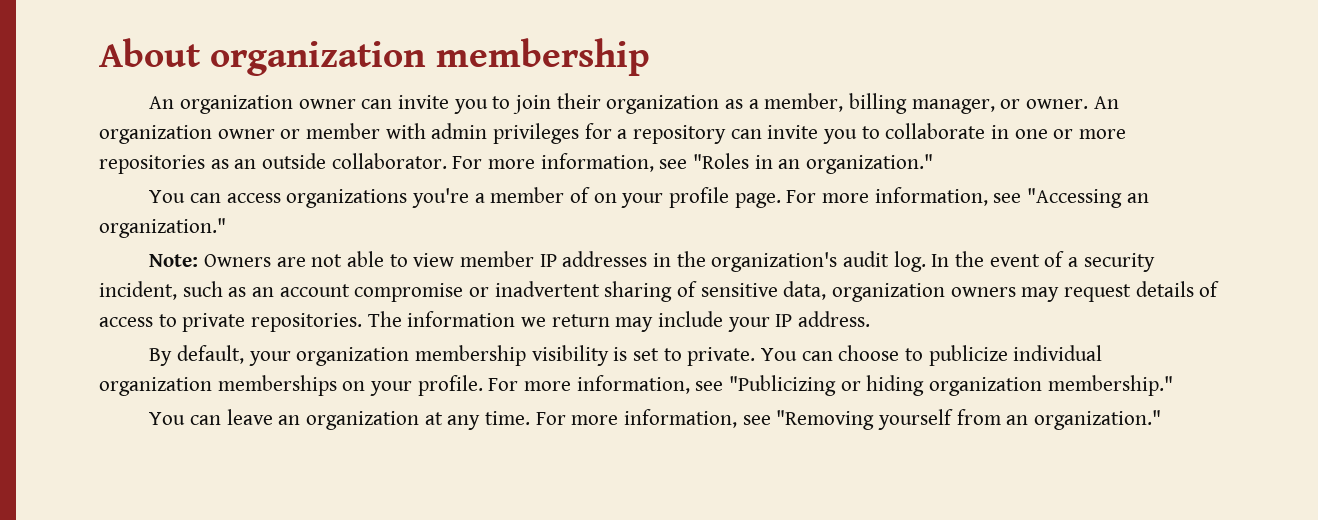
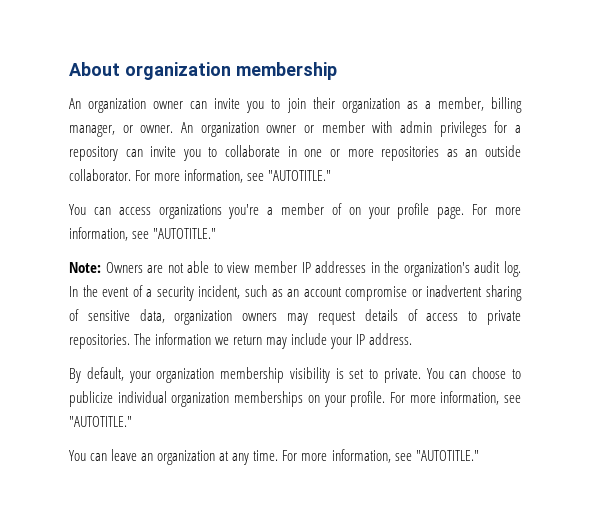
[693,153,934,174] "Roles in an organization." -> [268,170,332,181] "AUTOTITLE."
[1026,188,1149,208] [99,218,226,238] "Accessing an organization." -> [153,228,217,239] "AUTOTITLE."
[729,375,1173,396] "Publicizing or hiding organization membership." -> [69,416,132,427] "AUTOTITLE."
[776,409,1161,430] "Removing yourself from an organization." -> [415,450,479,461] "AUTOTITLE."

